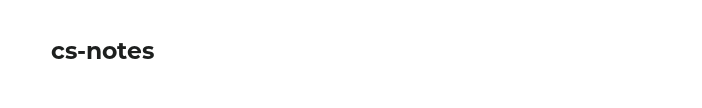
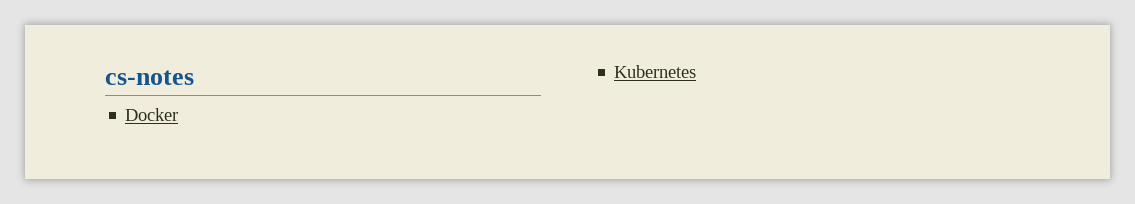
(154, 51) none -> [125,108,179,121] [614,65,697,78] // Docker // Kubernetes

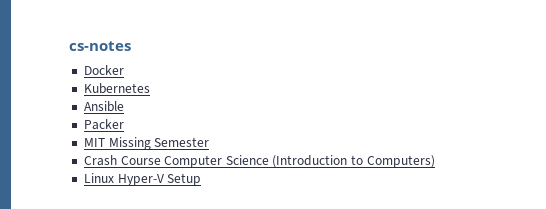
(697, 71) none -> [83,101,124,112] [83,119,124,130] [83,137,210,150] [83,155,435,168] [83,173,202,186] // Ansible // Packer // MIT Missing Semester // Crash Course Computer Science (Introduction to Computers) // Linux Hyper-V Setup

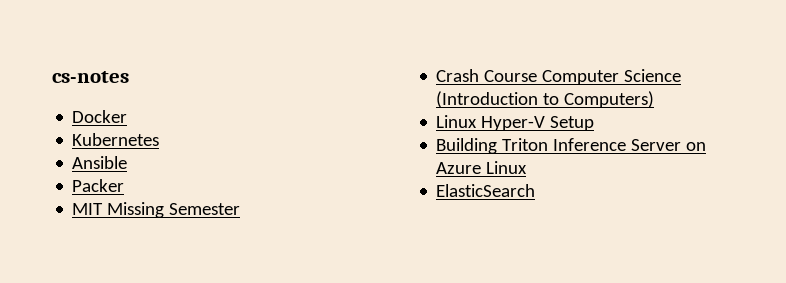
(202, 179) none -> [436,138,707,154] [436,161,528,174] [436,184,536,197] // Building Triton Inference Server on Azure Linux // ElasticSearch

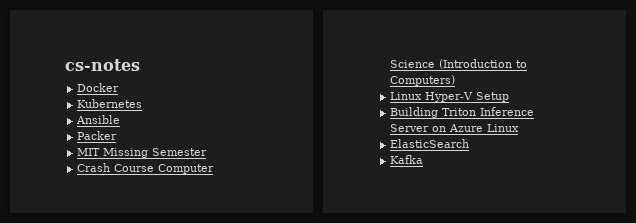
(536, 190) none -> [390,155,424,164] // Kafka

